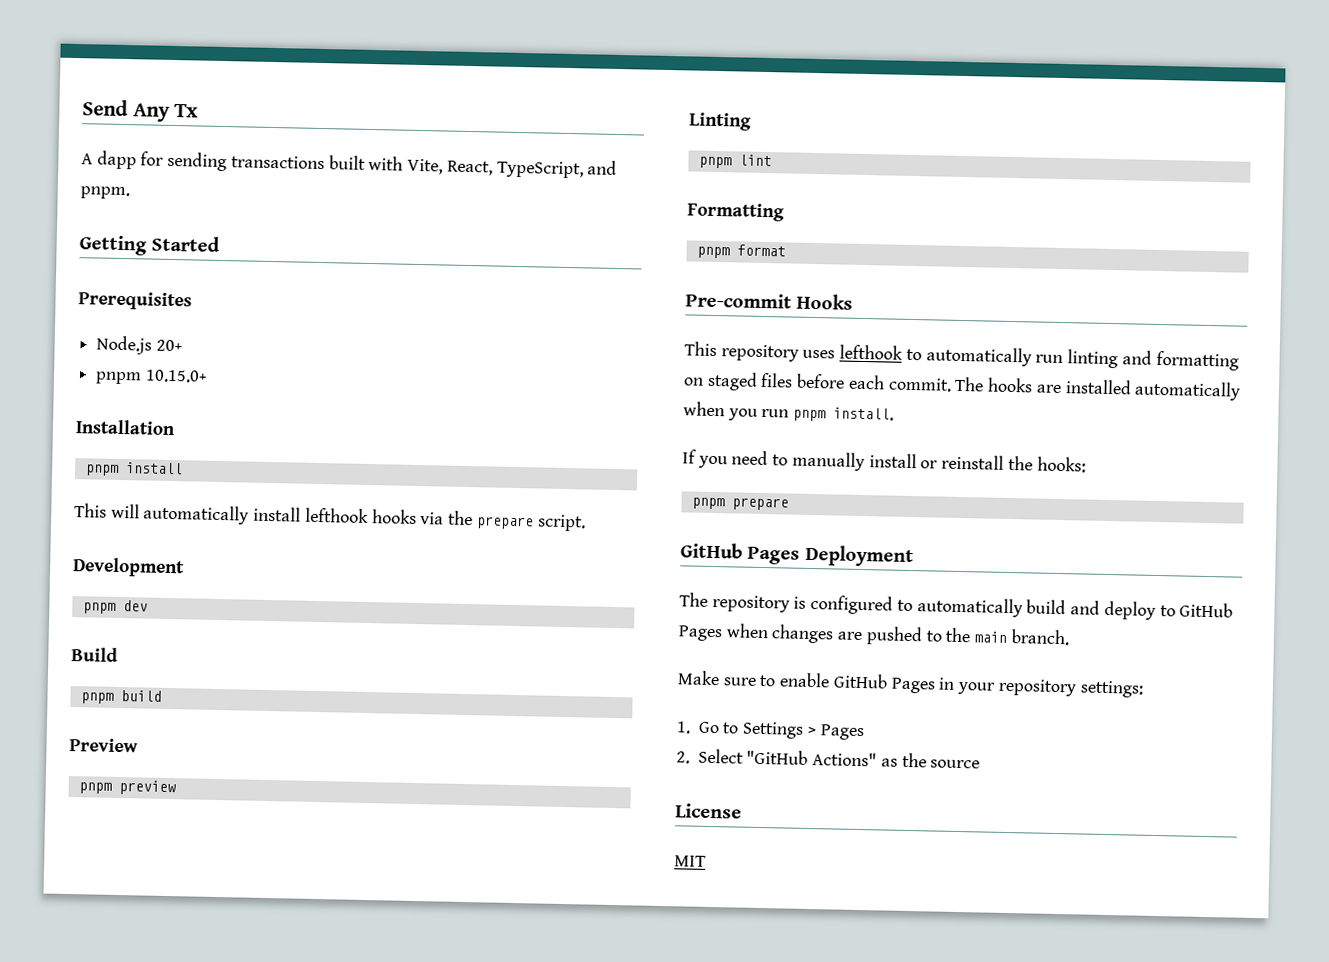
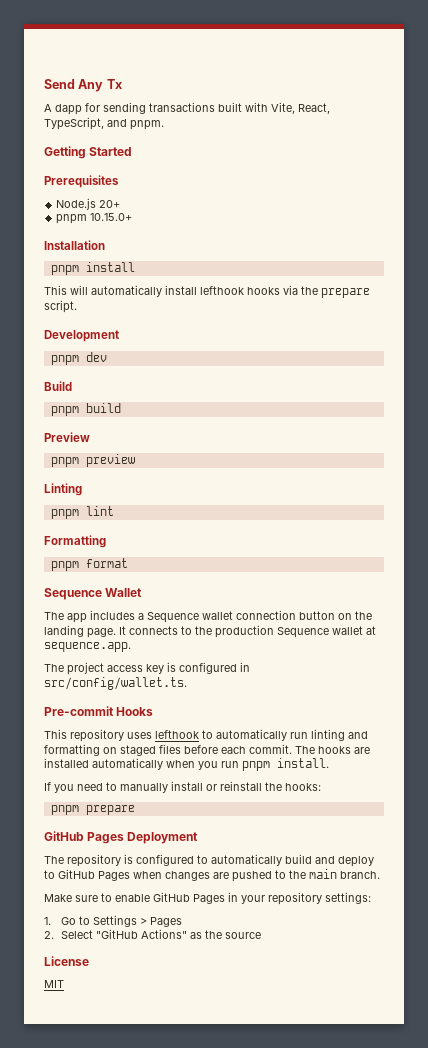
(786, 250) none -> [44,588,143,600] [44,610,372,623] [44,625,376,638] [44,642,131,652] [44,662,250,675] [44,677,187,690] // Sequence Wallet // The app includes a Sequence wallet connection button on the landing page. It connects to the production Sequence wallet at sequence.app. // The project access key is configured in src/config/wallet.ts.

